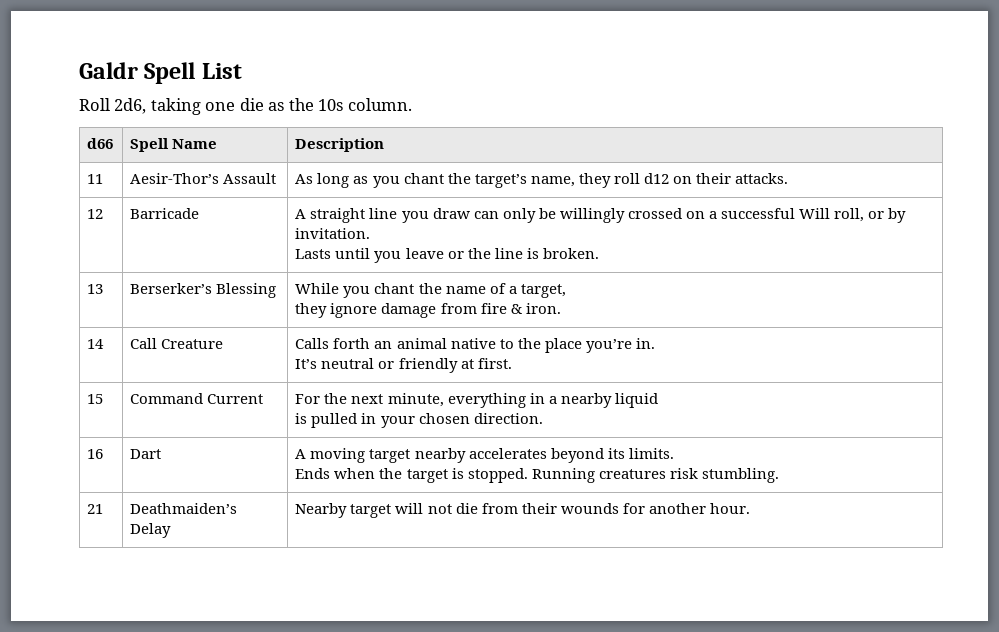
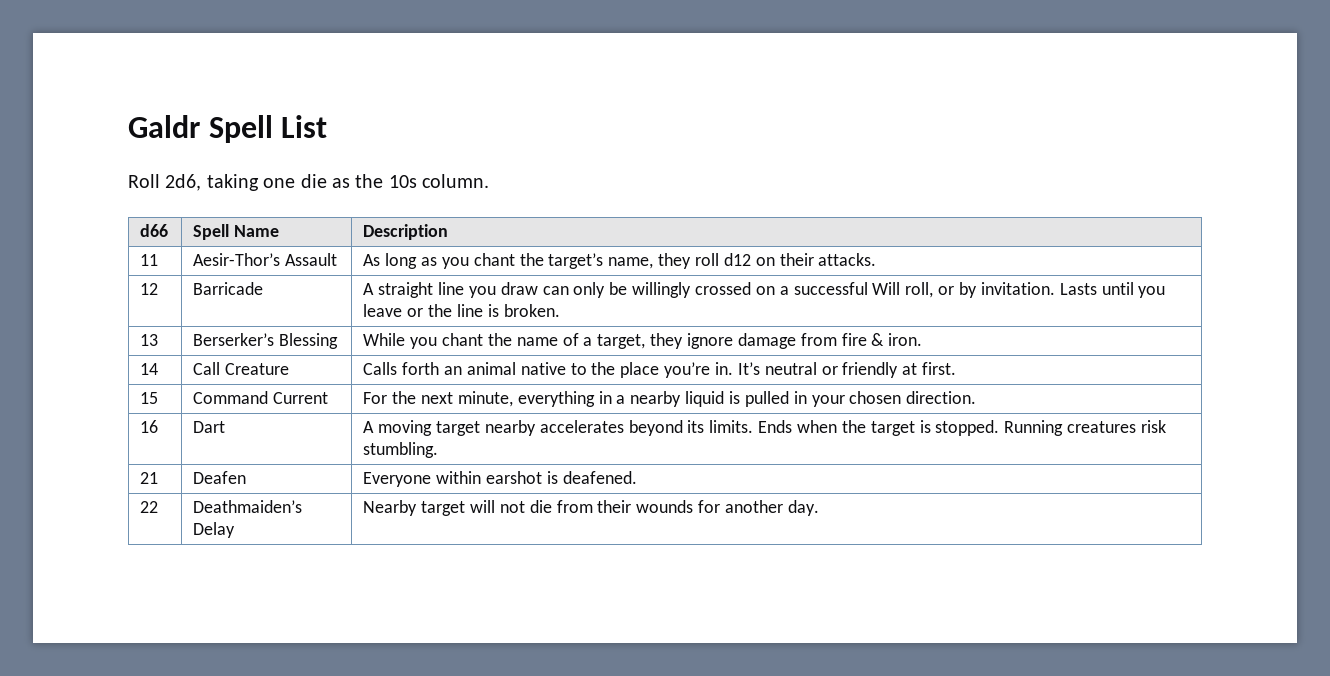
(371, 233) // -> (1055, 288) none
(566, 291) // -> (646, 341) none
(655, 343) // -> (733, 368) none
(658, 400) // -> (725, 399) none
(674, 453) // -> (754, 426) none
(104, 509) none -> [193,471,247,484] [363,471,637,487] [140,501,159,513] | Deafen | Everyone within earshot is deafened. // 22
[709,503,750,514] hour. -> [787,500,819,516] day.

